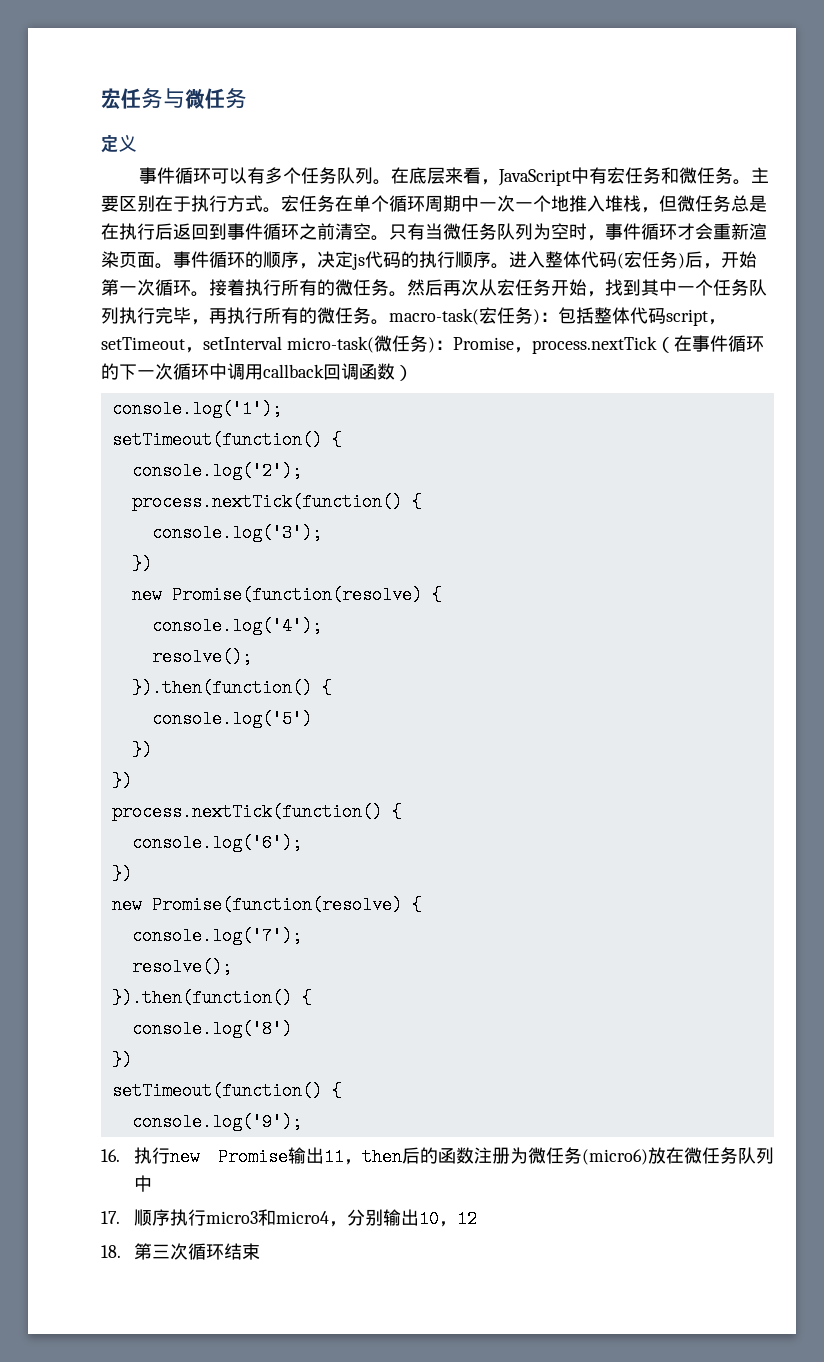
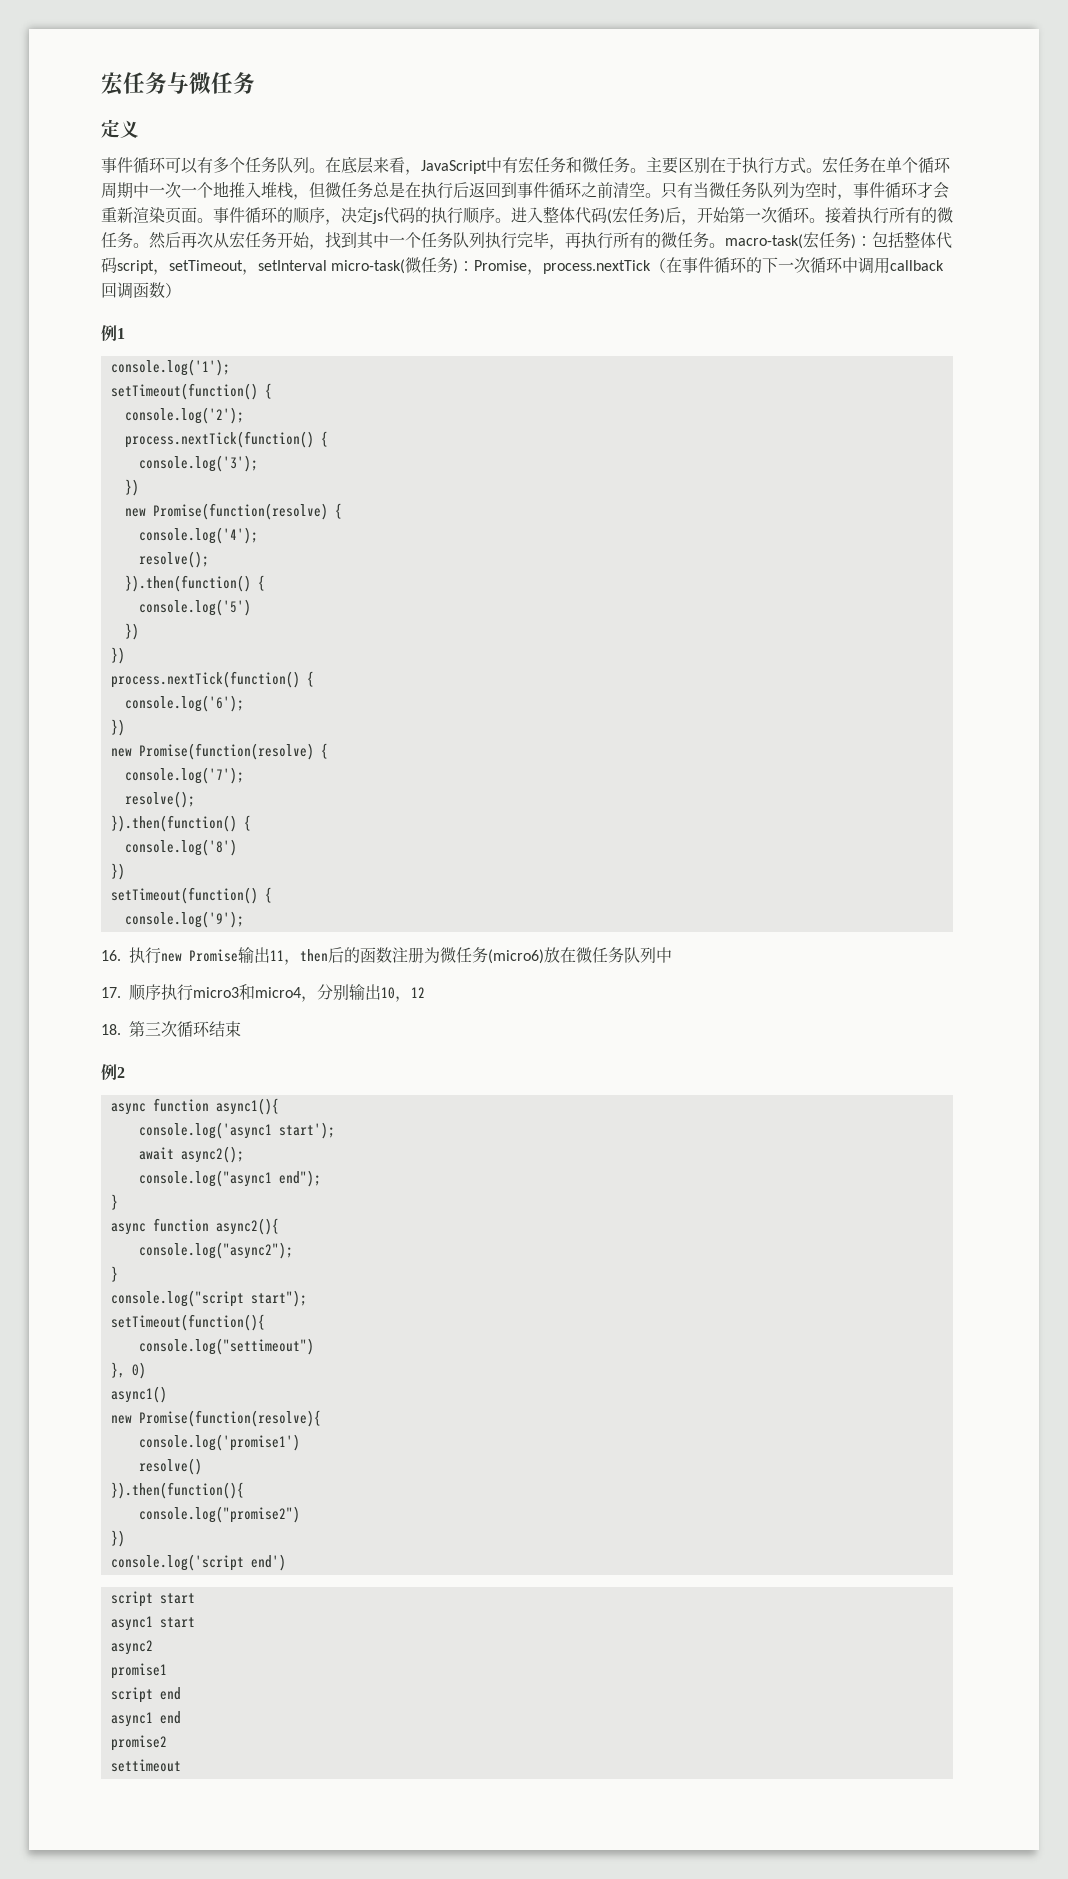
(413, 373) none -> [101,325,125,341] // 例1
(261, 1251) none -> [101,1064,125,1080] [110,1098,279,1115] [138,1122,335,1139] [138,1146,244,1163] [138,1170,321,1187] [110,1194,118,1210] [110,1218,279,1235] [138,1242,293,1259] [110,1266,118,1282] [110,1290,307,1307] [110,1314,265,1331] [138,1338,314,1355] [110,1362,146,1379] [110,1386,167,1403] [110,1410,321,1427] [138,1434,300,1451] [138,1458,202,1475] [110,1482,244,1499] [138,1506,300,1523] [110,1530,125,1547] [110,1554,286,1571] [110,1591,195,1607] [110,1616,195,1631] [110,1640,153,1655] [110,1663,167,1679] [110,1687,181,1703] [110,1711,181,1727] [110,1735,167,1751] [110,1759,181,1772] // 例2 // async function async1(){ // console.log('async1 start'); // await async2(); // console.log("async1 end"); // } // async function async2(){ // console.log("async2"); // } // console.log("script start"); // setTimeout(function(){ // console.log("settimeout") // }, 0) // async1() // new Promise(function(resolve){ // console.log('promise1') // resolve() // }).then(function(){ // console.log("promise2") // }) // console.log('script end') // script start // async1 start // async2 // promise1 // script end // async1 end // promise2 // settimeout

